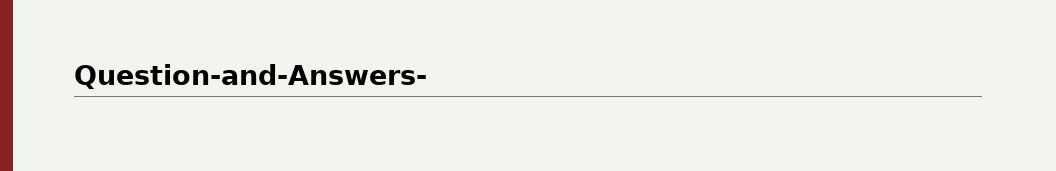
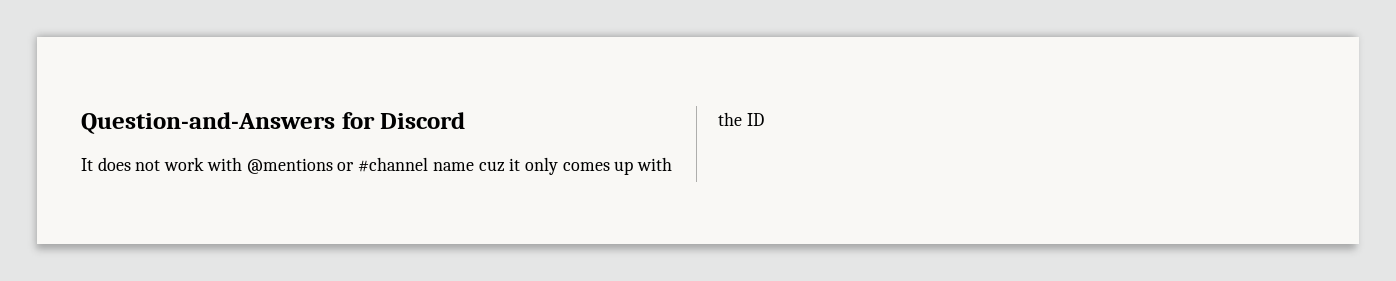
[74,64,427,89] Question-and-Answers- -> [81,112,466,134] [81,157,673,175] [718,112,764,126] Question-and-Answers for Discord // It does not work with @mentions or #channel name cuz it only comes up with the ID

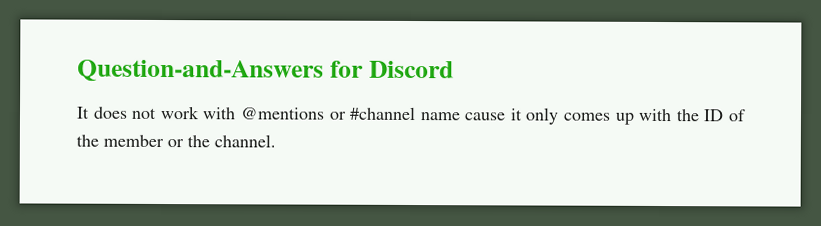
[478,161,505,172] cuz -> [464,112,507,121] cause
(764, 119) none -> [728,109,747,122] [76,134,276,148] of the member or the channel.

